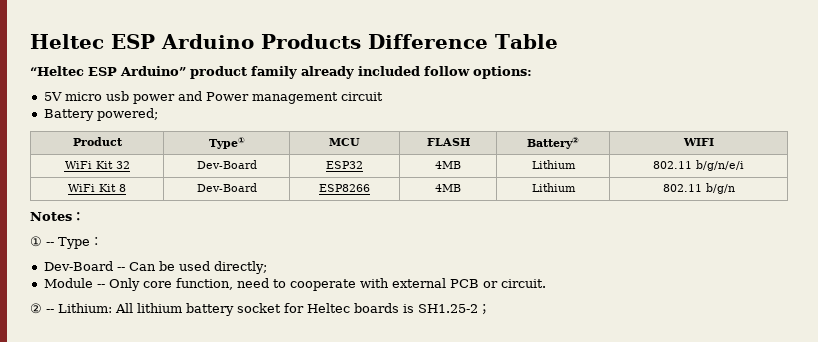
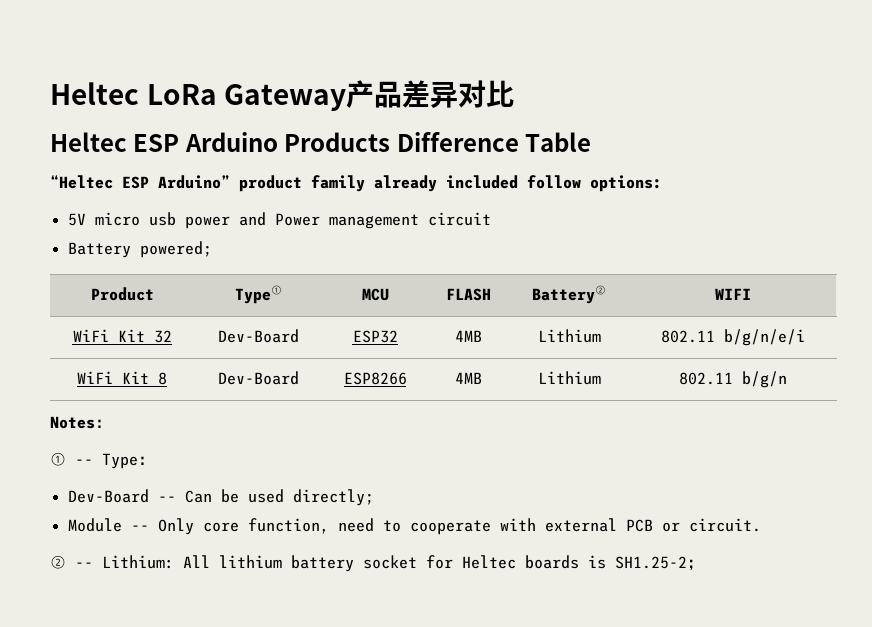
[30,34,104,49] Heltec -> [50,80,515,111] [50,132,127,152] Heltec LoRa Gateway产品差异对比 // Heltec

